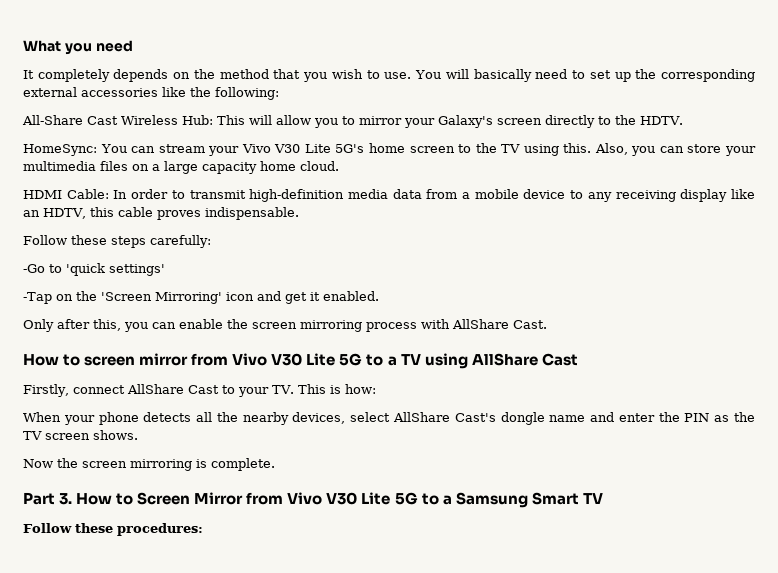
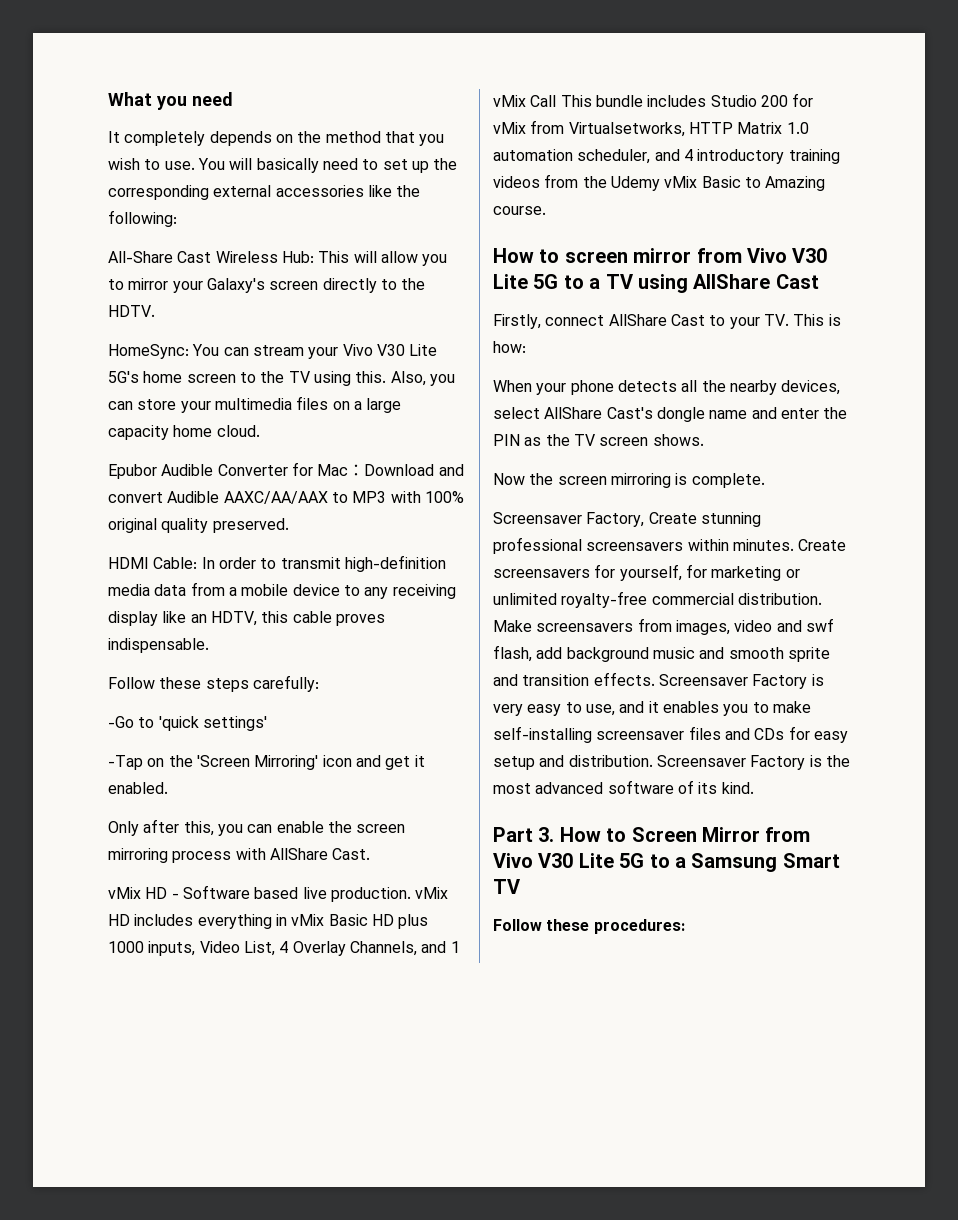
(339, 166) none -> [108,462,464,479] [108,491,464,504] [108,518,289,533] // Epubor Audible Converter for Mac：Download and convert Audible AAXC/AA/AAX to MP3 with 100% original quality preserved.
(547, 324) none -> [108,885,449,902] [108,914,429,929] [108,941,460,956] [493,93,814,107] [493,120,809,137] [493,149,840,164] [493,174,826,191] [493,206,546,215] // vMix HD - Software based live production. vMix HD includes everything in vMix Basic HD plus 1000 inputs, Video List, 4 Overlay Channels, and 1 vMix Call This bundle includes Studio 200 for vMix from Virtualsetworks, HTTP Matrix 1.0 automation scheduler, and 4 introductory training videos from the Udemy vMix Basic to Amazing course.
(275, 464) none -> [493,512,761,527] [493,537,847,554] [493,564,800,581] [493,591,822,608] [493,618,834,635] [493,645,830,662] [493,672,824,689] [493,701,811,716] [493,726,848,743] [493,755,850,770] [493,780,754,794] // Screensaver Factory, Create stunning professional screensavers within minutes. Create screensavers for yourself, for marketing or unlimited royalty-free commercial distribution. Make screensavers from images, video and swf flash, add background music and smooth sprite and transition effects. Screensaver Factory is very easy to use, and it enables you to make self-installing screensaver files and CDs for easy setup and distribution. Screensaver Factory is the most advanced software of its kind.

